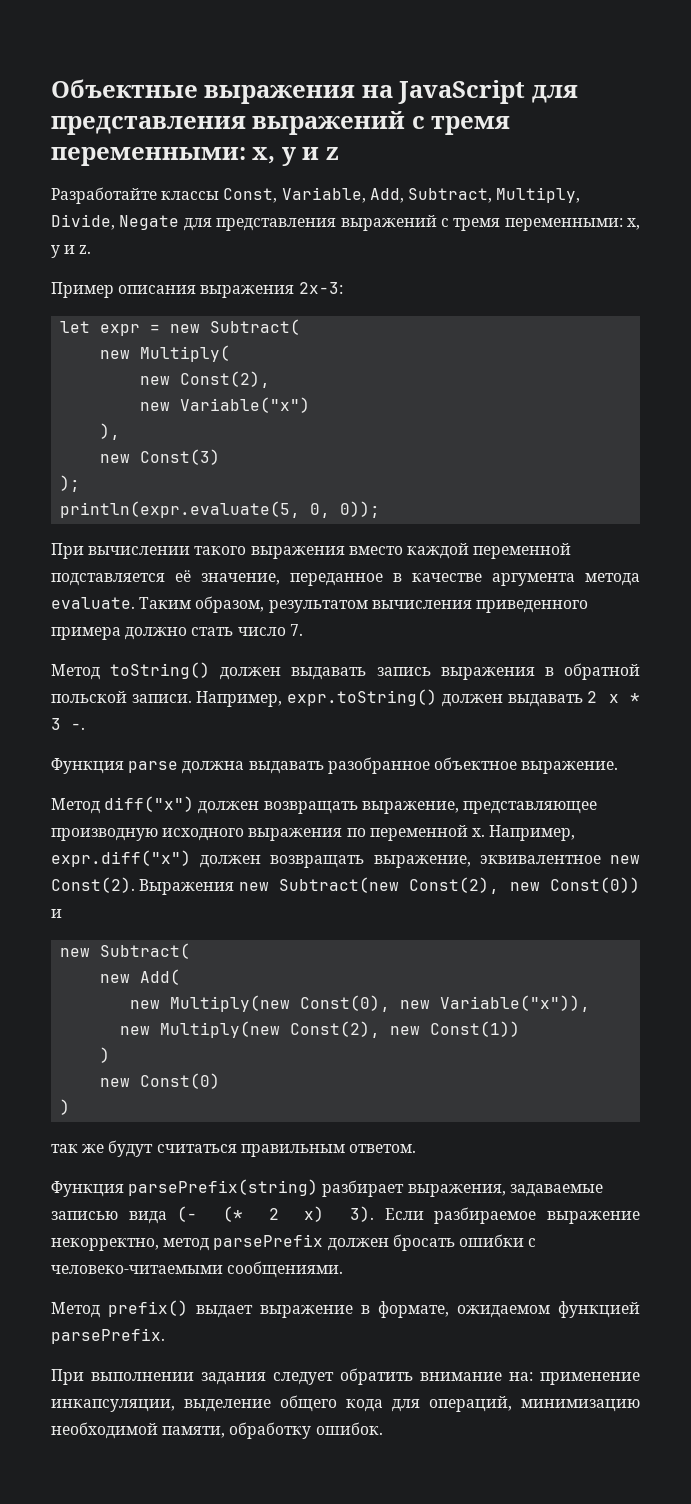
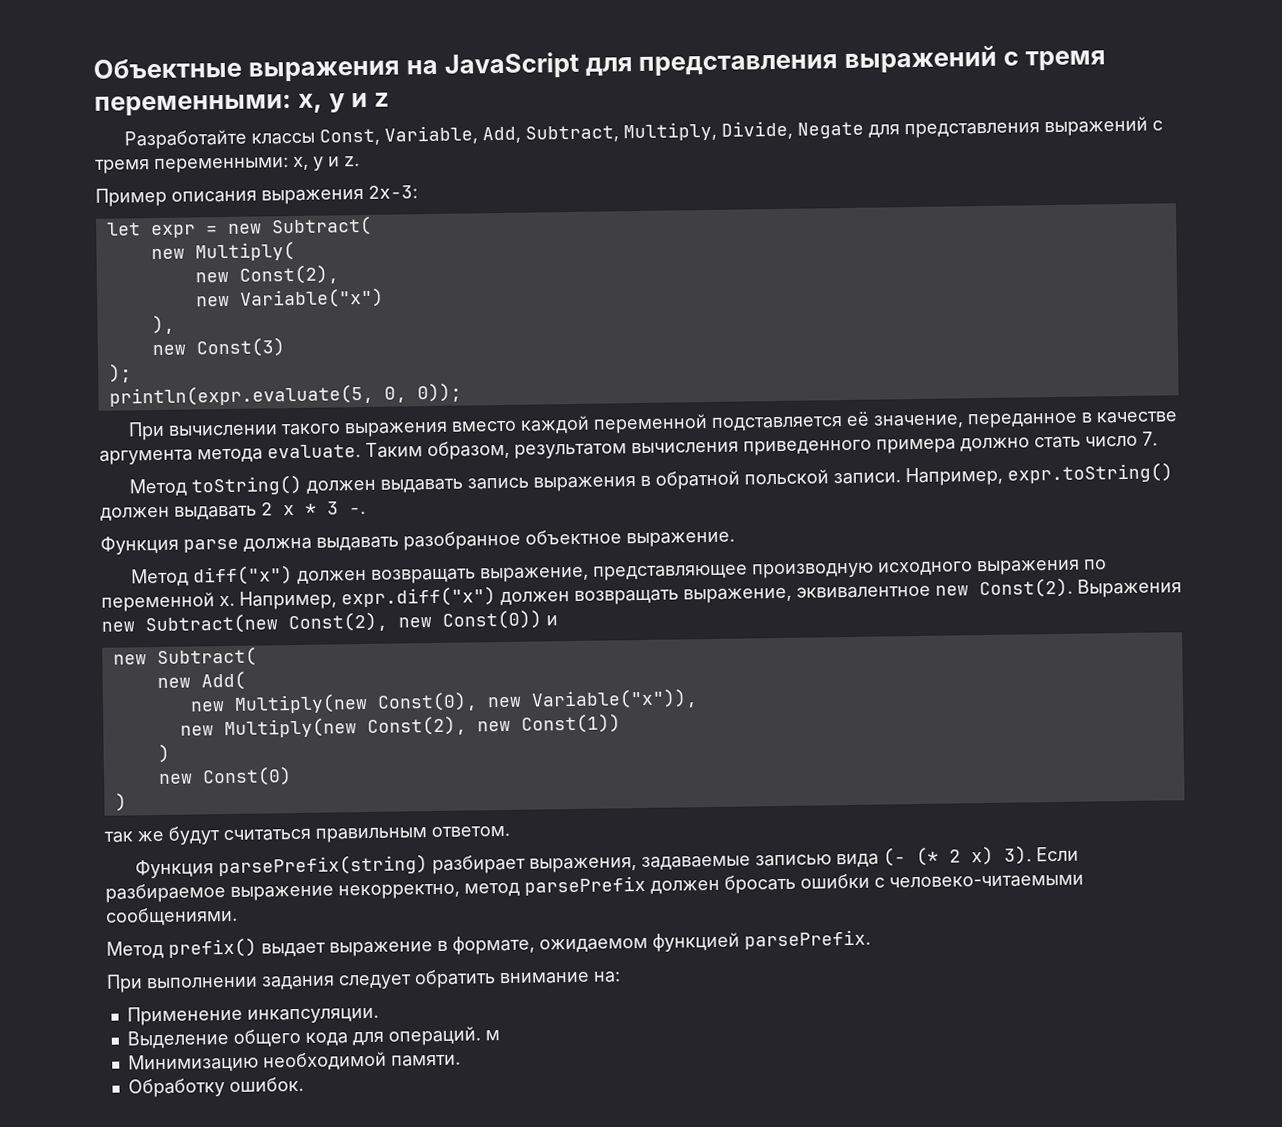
[540,1372,640,1385] [51,1395,640,1412] [51,1422,312,1439] применение инкапсуляции, выделение общего кода для операций, минимизацию необходимой памяти, обработку -> [126,1005,379,1026] [126,1026,500,1049] [127,1051,461,1073] [127,1078,225,1098] // Применение инкапсуляции. // Выделение общего кода для операций. м // Минимизацию необходимой памяти. // Обработку

